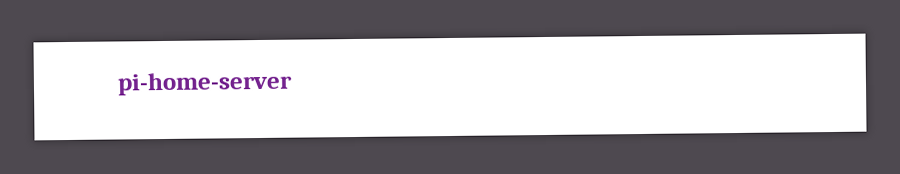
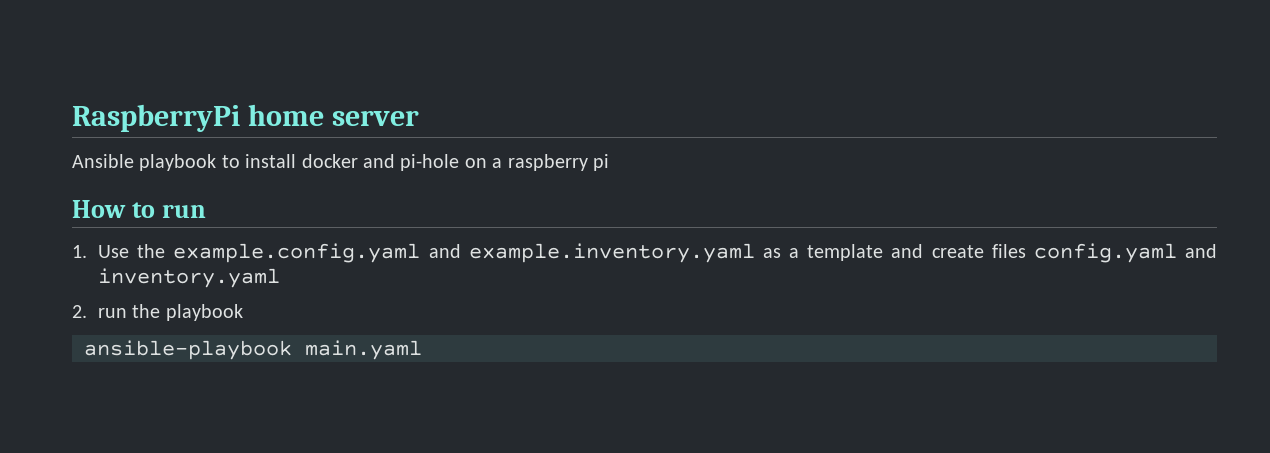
[117,71,293,96] pi-home-server -> [72,104,420,132] [72,154,609,171] [72,200,206,218] [72,243,1217,263] [98,268,281,288] [72,304,243,321] [84,340,422,360] RaspberryPi home server // Ansible playbook to install docker and pi-hole on a raspberry pi // How to run // 1. Use the example.config.yaml and example.inventory.yaml as a template and create files config.yaml and inventory.yaml // 2. run the playbook // ansible-playbook main.yaml

